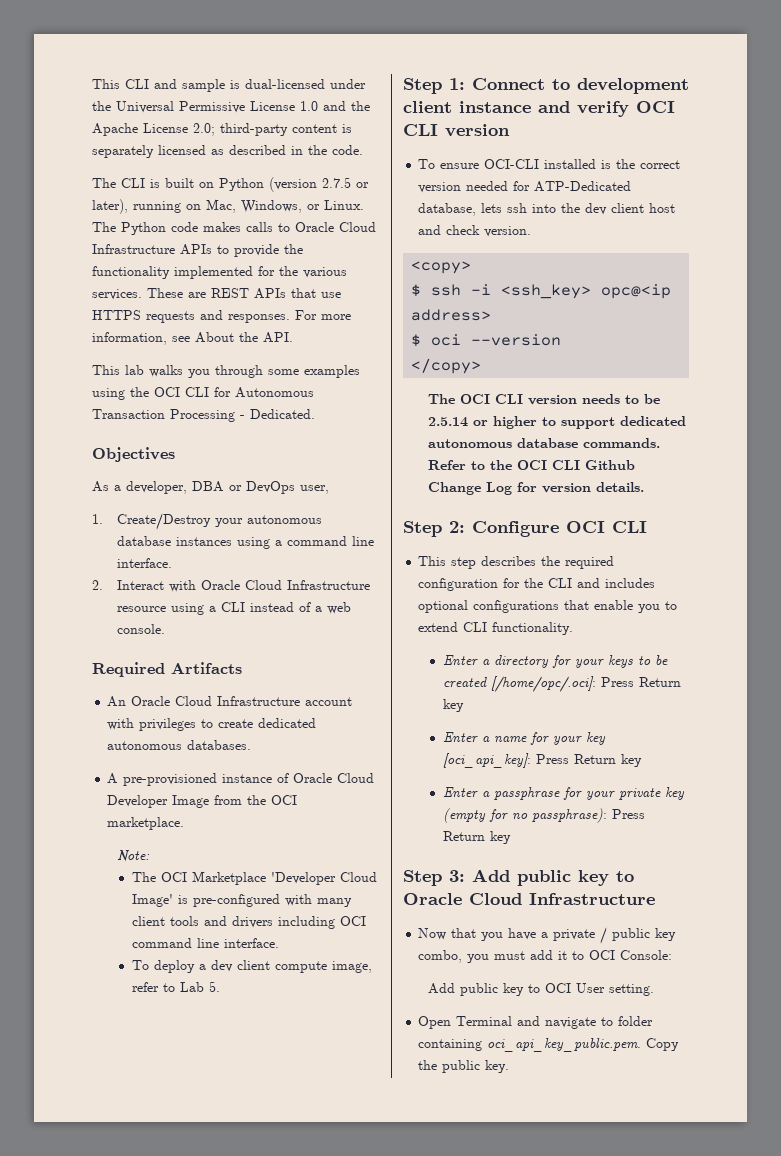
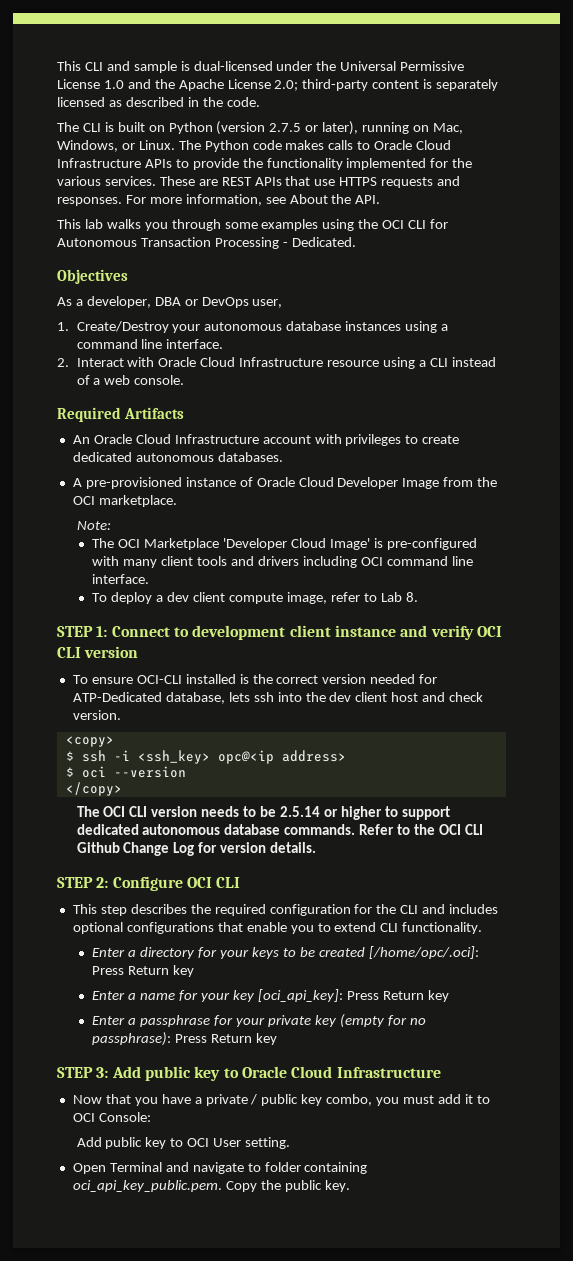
[208,981,220,992] [403,78,442,94] 5. // Step -> [405,592,418,602] [57,626,93,637] 8. // STEP
[403,521,442,537] Step -> [57,877,93,888] STEP
[403,870,442,886] Step -> [57,1067,93,1078] STEP

